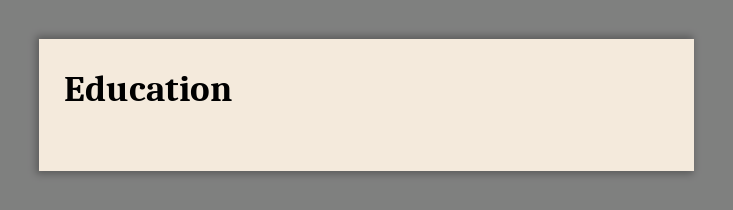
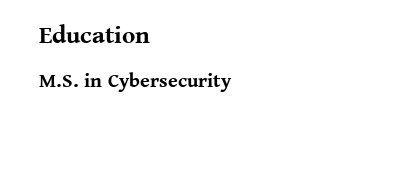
(232, 88) none -> [39,72,232,92] // M.S. in Cybersecurity

